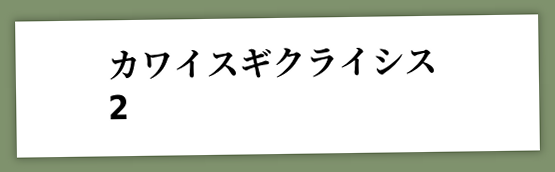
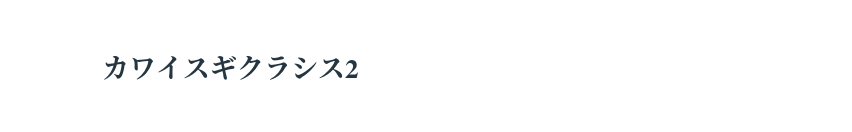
[338,46,372,77] イ -> (291, 68) none

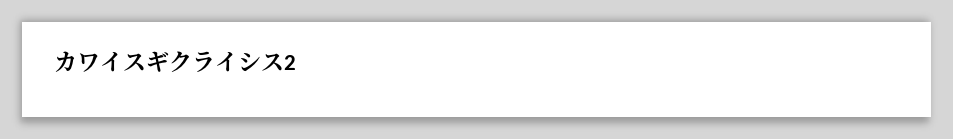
(291, 68) none -> [215,51,238,72] イ

